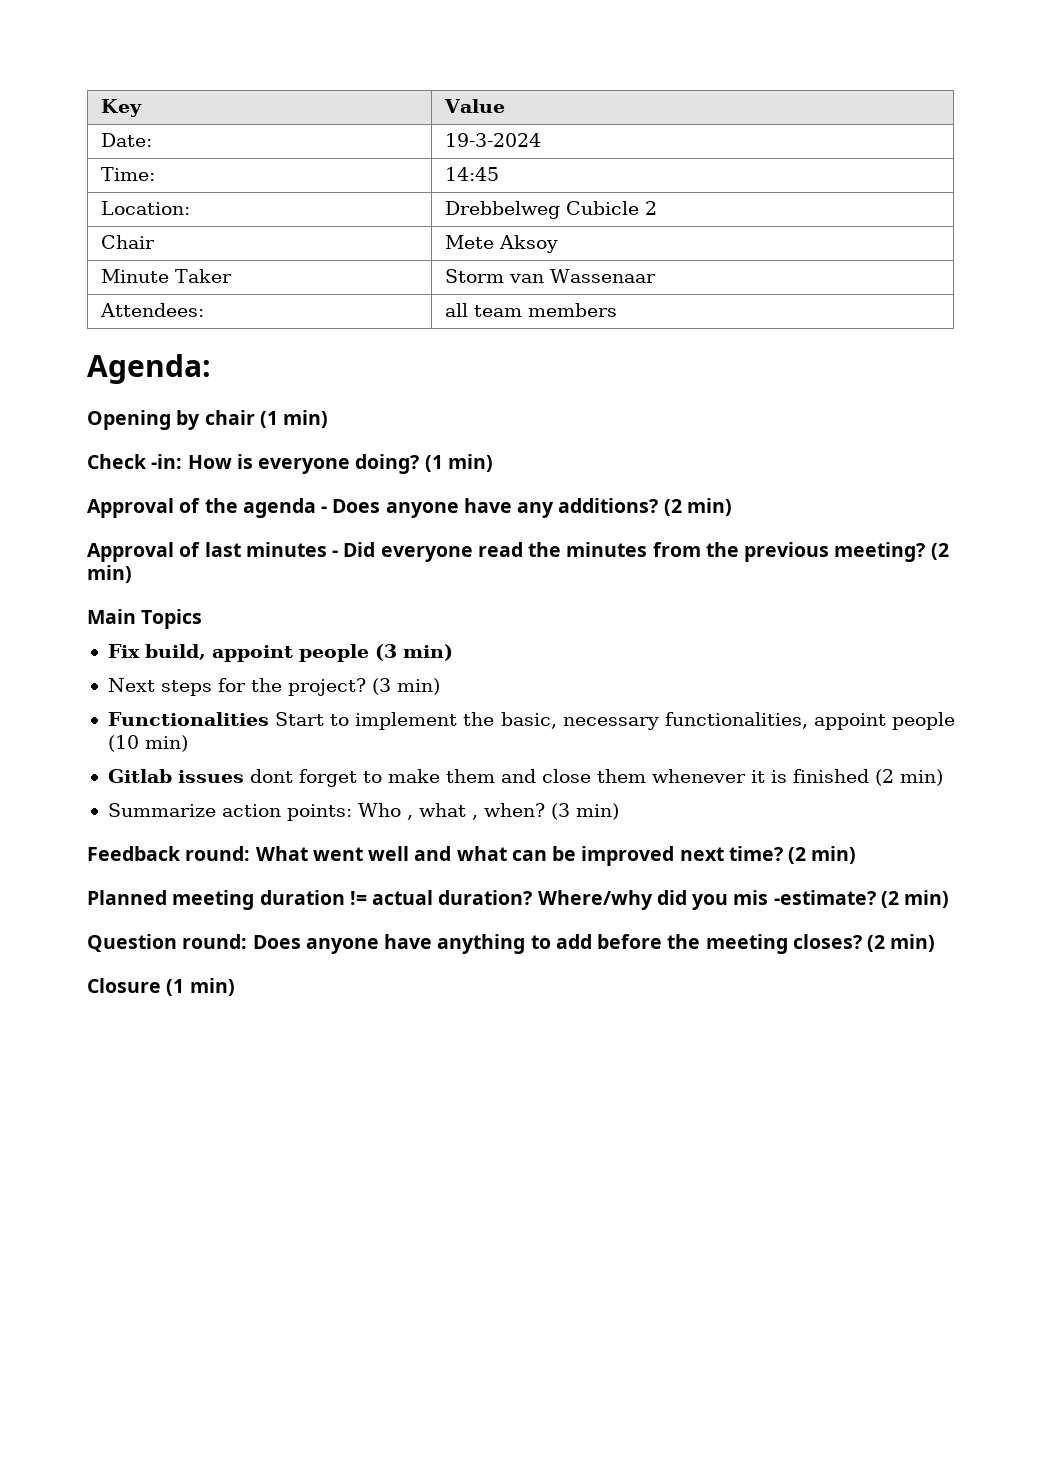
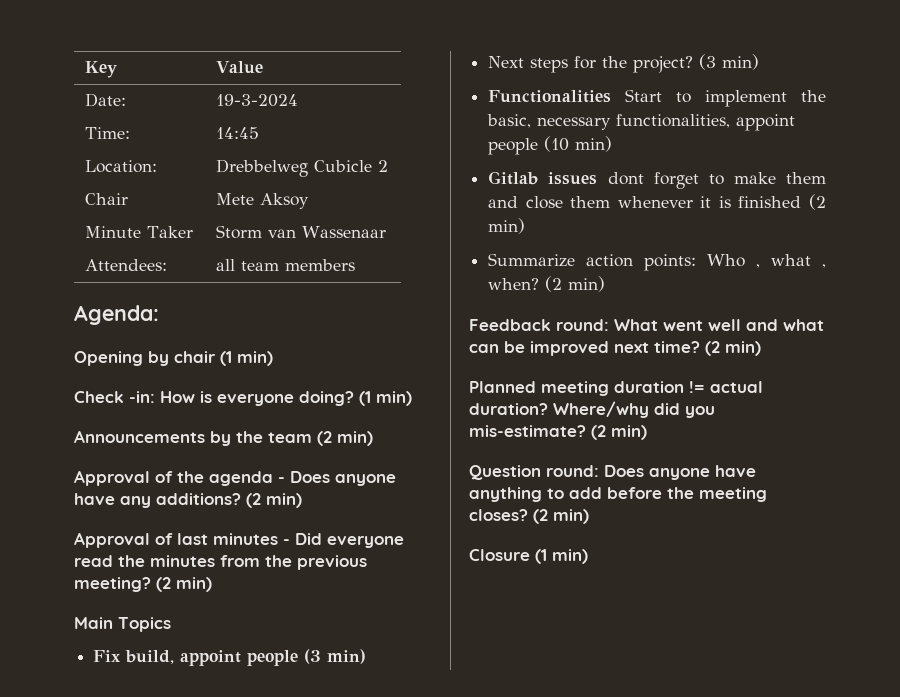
(493, 463) none -> [74,430,373,446] // Announcements by the team (2 min)
[550,803,570,820] (3 -> [545,276,563,292] (2
[733,890,876,905] mis -estimate? -> [469,425,586,437] mis-estimate?

